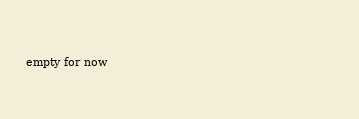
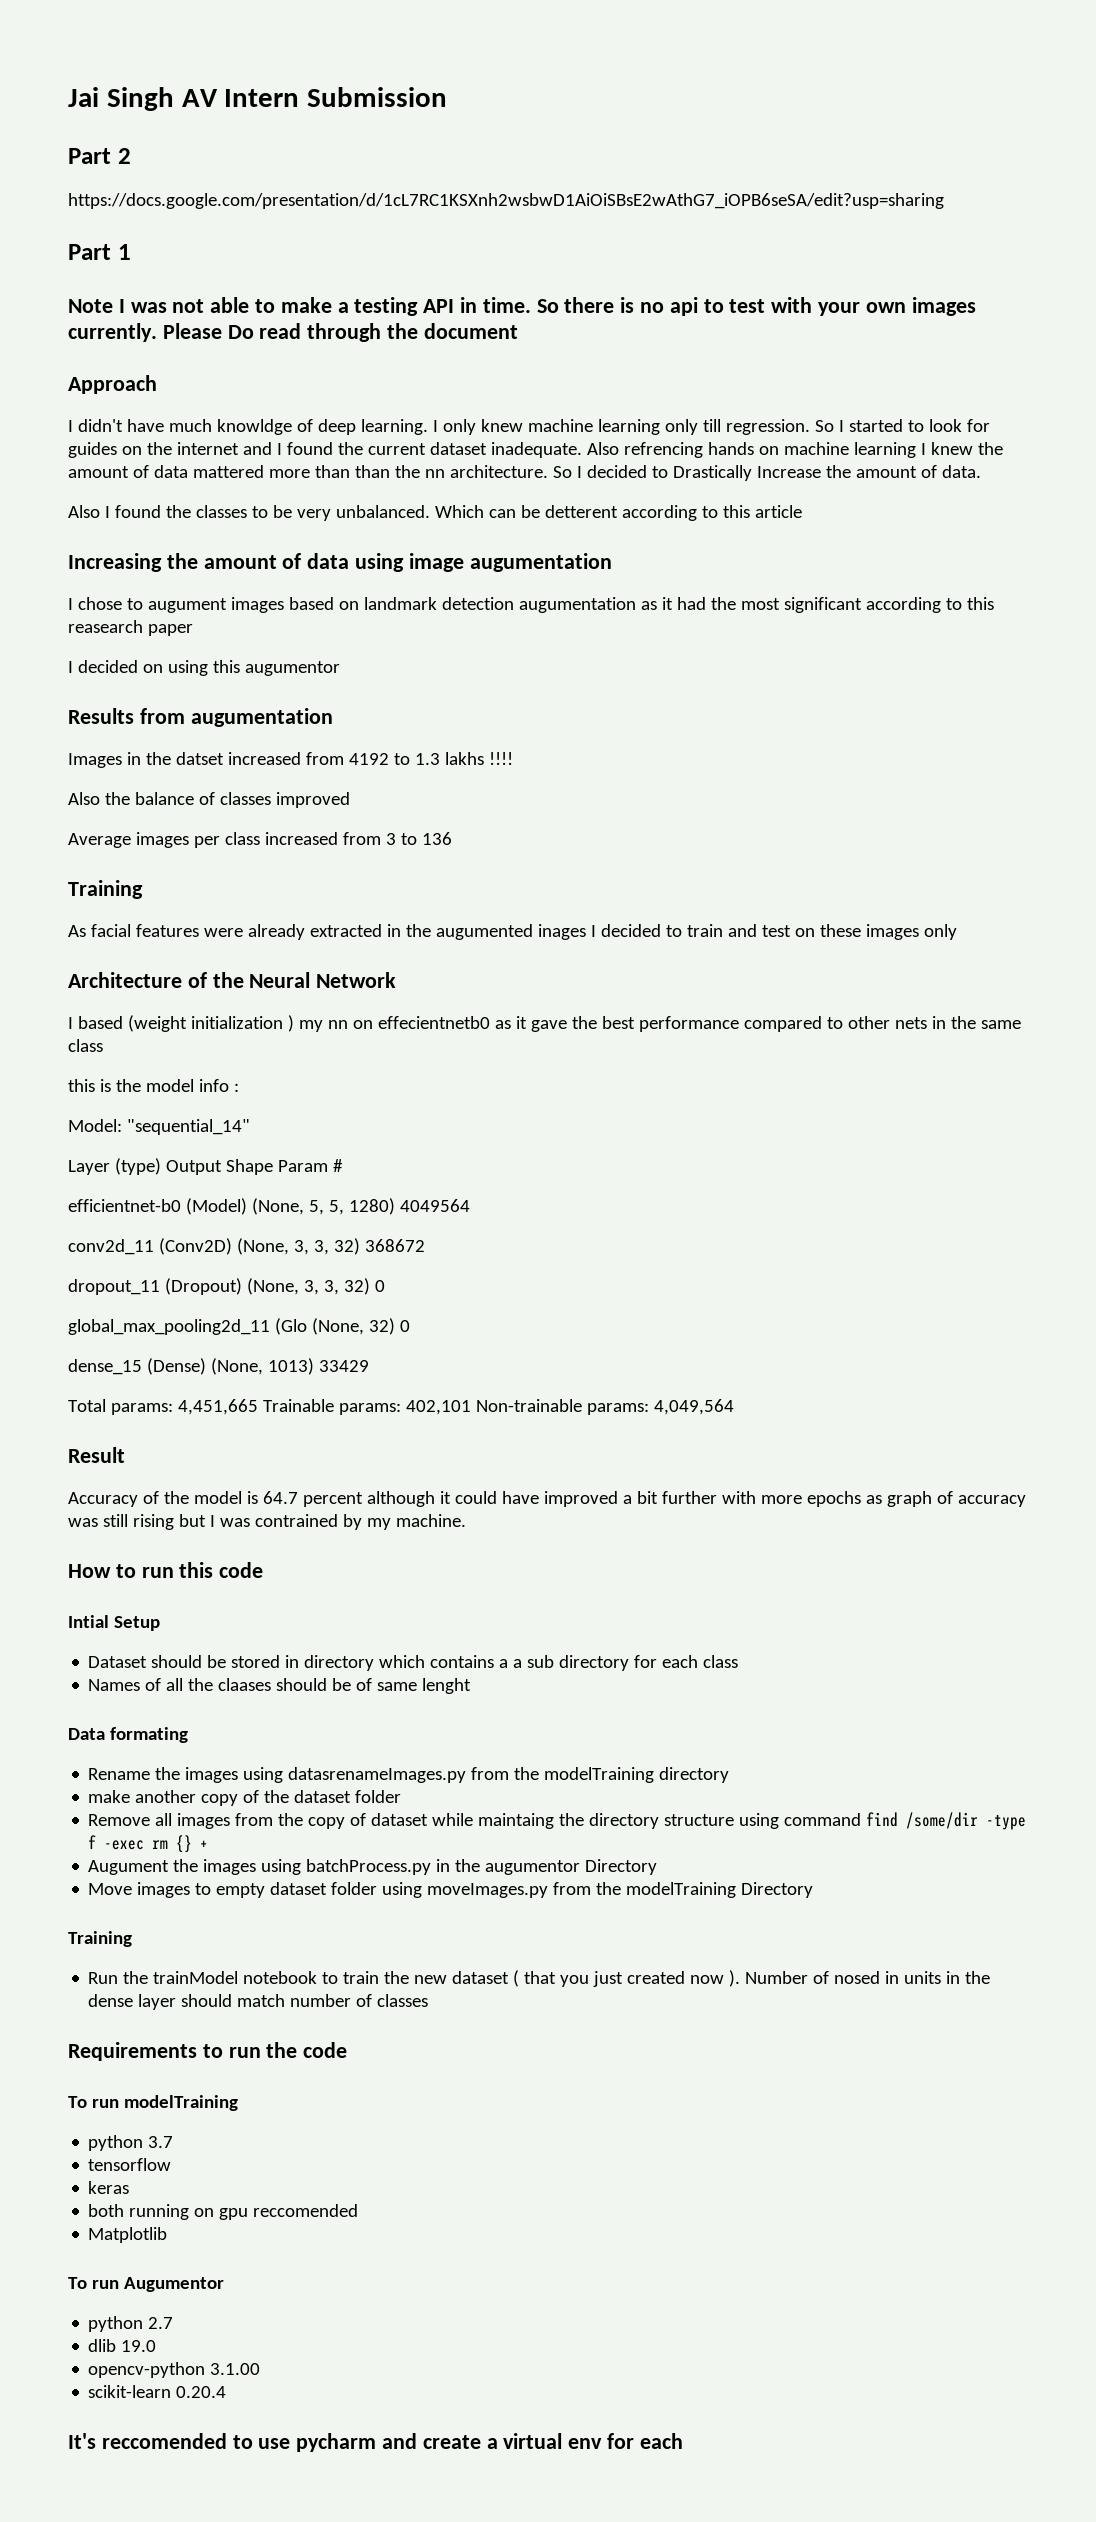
[26,57,108,68] empty for now -> [68,87,448,111] [68,148,131,164] [68,193,944,209] [68,244,131,260] [68,297,976,316] [68,323,518,342] [68,375,157,394] [68,419,990,435] [68,442,1003,458] [68,465,981,481] [68,505,802,521] [68,553,612,572] [68,597,994,613] [68,620,193,636] [68,660,340,676] [68,708,333,727] [68,752,513,768] [68,792,350,808] [68,832,452,848] [68,880,143,899] [68,924,957,940] [68,972,397,988] [68,1015,1021,1032] [68,1039,103,1052] [68,1079,239,1092] [68,1119,250,1135] [68,1158,343,1175] [68,1198,470,1215] [68,1238,425,1255] [68,1278,385,1295] [68,1318,410,1335] [68,1358,369,1375] [68,1399,734,1415] [68,1447,125,1463] [68,1491,1026,1507] [68,1514,466,1530] [68,1562,264,1578] [68,1615,160,1631] [88,1655,739,1671] [88,1678,472,1694] [68,1727,188,1743] [88,1767,730,1783] [88,1790,402,1806] [88,1812,1027,1830] [88,1835,209,1853] [88,1859,658,1875] [88,1882,814,1898] [68,1931,132,1947] [88,1970,991,1987] [88,1994,429,2010] [68,2042,348,2061] [68,2095,238,2111] [88,2135,174,2151] [88,2158,172,2171] [88,2181,130,2194] [88,2204,359,2220] [88,2227,168,2243] [68,2277,224,2292] [88,2316,174,2332] [88,2339,157,2352] [88,2362,261,2378] [88,2385,227,2398] [68,2433,683,2452] Jai Singh AV Intern Submission // Part 2 // https://docs.google.com/presentation/d/1cL7RC1KSXnh2wsbwD1AiOiSBsE2wAthG7_iOPB6seSA/edit?usp=sharing // Part 1 // Note I was not able to make a testing API in time. So there is no api to test with your own images currently. Please Do read through the document // Approach // I didn't have much knowldge of deep learning. I only knew machine learning only till regression. So I started to look for guides on the internet and I found the current dataset inadequate. Also refrencing hands on machine learning I knew the amount of data mattered more than than the nn architecture. So I decided to Drastically Increase the amount of data. // Also I found the classes to be very unbalanced. Which can be detterent according to this article // Increasing the amount of data using image augumentation // I chose to augument images based on landmark detection augumentation as it had the most significant according to this reasearch paper // I decided on using this augumentor // Results from augumentation // Images in the datset increased from 4192 to 1.3 lakhs !!!! // Also the balance of classes improved // Average images per class increased from 3 to 136 // Training // As facial features were already extracted in the augumented inages I decided to train and test on these images only // Architecture of the Neural Network // I based (weight initialization ) my nn on effecientnetb0 as it gave the best performance compared to other nets in the same class // this is the model info : // Model: "sequential_14" // Layer (type) Output Shape Param # // efficientnet-b0 (Model) (None, 5, 5, 1280) 4049564 // conv2d_11 (Conv2D) (None, 3, 3, 32) 368672 // dropout_11 (Dropout) (None, 3, 3, 32) 0 // global_max_pooling2d_11 (Glo (None, 32) 0 // dense_15 (Dense) (None, 1013) 33429 // Total params: 4,451,665 Trainable params: 402,101 Non-trainable params: 4,049,564 // Result // Accuracy of the model is 64.7 percent although it could have improved a bit further with more epochs as graph of accuracy was still rising but I was contrained by my machine. // How to run this code // Intial Setup // Dataset should be stored in directory which contains a a sub directory for each class // Names of all the claases should be of same lenght // Data formating // Rename the images using datasrenameImages.py from the modelTraining directory // make another copy of the dataset folder // Remove all images from the copy of dataset while maintaing the directory structure using command find /some/dir -type f -exec rm {} + // Augument the images using batchProcess.py in the augumentor Directory // Move images to empty dataset folder using moveImages.py from the modelTraining Directory // Training // Run the trainModel notebook to train the new dataset ( that you just created now ). Number of nosed in units in the dense layer should match number of classes // Requirements to run the code // To run modelTraining // python 3.7 // tensorflow // keras // both running on gpu reccomended // Matplotlib // To run Augumentor // python 2.7 // dlib 19.0 // opencv-python 3.1.00 // scikit-learn 0.20.4 // It's reccomended to use pycharm and create a virtual env for each

